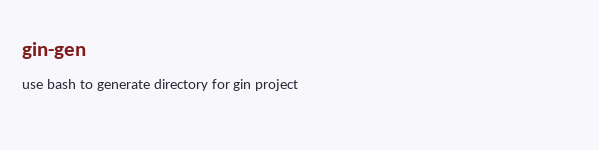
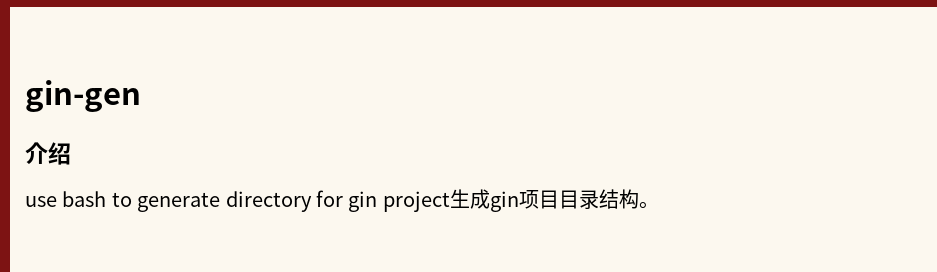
(86, 50) none -> [25,142,71,165] // 介绍
(299, 85) none -> [449,189,659,212] 生成gin项目目录结构。

